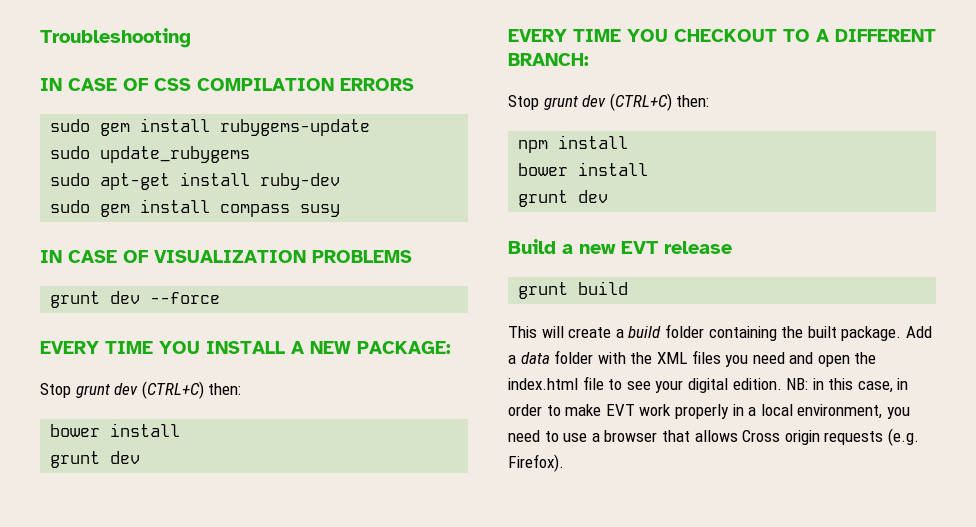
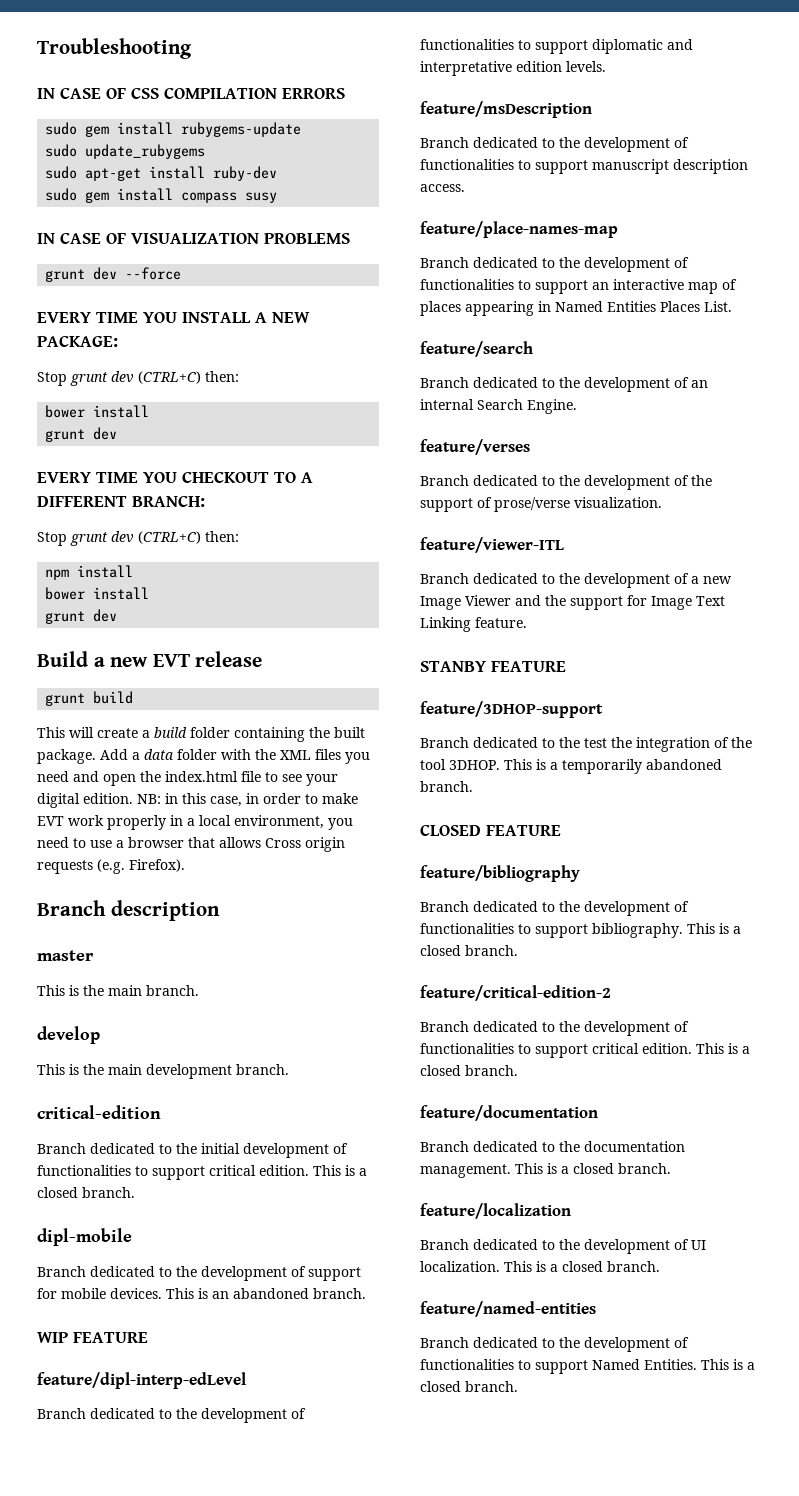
(564, 463) none -> [37,900,220,921] [37,950,94,961] [37,985,199,996] [37,1026,100,1044] [37,1064,289,1079] [37,1105,161,1119] [37,1143,348,1158] [37,1165,367,1180] [37,1187,135,1198] [37,1228,132,1246] [37,1266,361,1281] [37,1288,366,1299] [37,1332,148,1343] [37,1372,246,1389] [37,1408,306,1423] [420,39,693,54] [420,61,606,76] [420,101,592,118] [420,137,689,152] [420,159,748,174] [420,184,465,192] [420,221,618,238] [420,257,689,272] [420,279,737,294] [420,301,732,316] [420,341,533,357] [420,377,708,392] [420,399,577,414] [420,439,530,455] [420,475,712,490] [420,497,662,512] [420,537,564,553] [420,573,732,588] [420,595,725,610] [420,617,527,632] [420,661,566,672] [420,701,603,718] [420,737,752,752] [420,759,722,774] [420,781,473,792] [420,825,561,836] [420,865,580,882] [420,901,689,916] [420,923,741,938] [420,945,518,956] [420,985,611,1001] [420,1021,689,1036] [420,1043,750,1058] [420,1065,518,1076] [420,1105,598,1121] [420,1141,685,1152] [420,1163,671,1178] [420,1203,571,1219] [420,1239,706,1254] [420,1261,660,1272] [420,1301,596,1317] [420,1337,689,1352] [420,1359,755,1374] [420,1381,518,1392] // Branch description // master // This is the main branch. // develop // This is the main development branch. // critical-edition // Branch dedicated to the initial development of functionalities to support critical edition. This is a closed branch. // dipl-mobile // Branch dedicated to the development of support for mobile devices. This is an abandoned branch. // WIP FEATURE // feature/dipl-interp-edLevel // Branch dedicated to the development of functionalities to support diplomatic and interpretative edition levels. // feature/msDescription // Branch dedicated to the development of functionalities to support manuscript description access. // feature/place-names-map // Branch dedicated to the development of functionalities to support an interactive map of places appearing in Named Entities Places List. // feature/search // Branch dedicated to the development of an internal Search Engine. // feature/verses // Branch dedicated to the development of the support of prose/verse visualization. // feature/viewer-ITL // Branch dedicated to the development of a new Image Viewer and the support for Image Text Linking feature. // STANBY FEATURE // feature/3DHOP-support // Branch dedicated to the test the integration of the tool 3DHOP. This is a temporarily abandoned branch. // CLOSED FEATURE // feature/bibliography // Branch dedicated to the development of functionalities to support bibliography. This is a closed branch. // feature/critical-edition-2 // Branch dedicated to the development of functionalities to support critical edition. This is a closed branch. // feature/documentation // Branch dedicated to the documentation management. This is a closed branch. // feature/localization // Branch dedicated to the development of UI localization. This is a closed branch. // feature/named-entities // Branch dedicated to the development of functionalities to support Named Entities. This is a closed branch.

